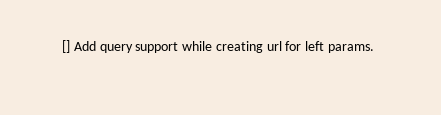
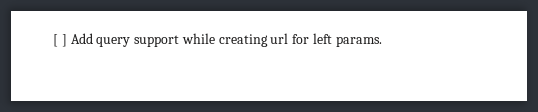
[62,40,70,53] [] -> [53,34,67,47] [ ]

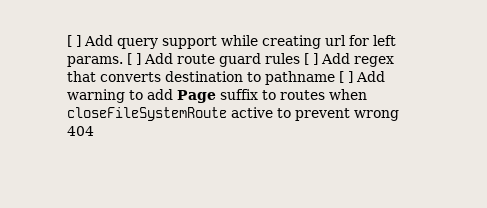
(382, 41) none -> [127,53,394,67] [67,71,385,85] [67,89,367,103] [67,107,399,121] [67,126,94,136] [ ] Add route guard rules [ ] Add regex that converts destination to pathname [ ] Add warning to add Page suffix to routes when closeFileSystemRoute active to prevent wrong 404

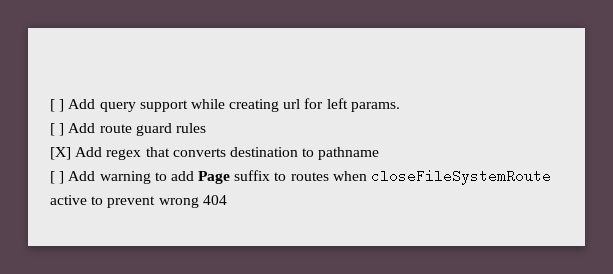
(123, 61) none -> (400, 107) //
[304,53,318,65] [ ] -> [50,147,71,160] // [X]
(335, 78) none -> (380, 153) //

